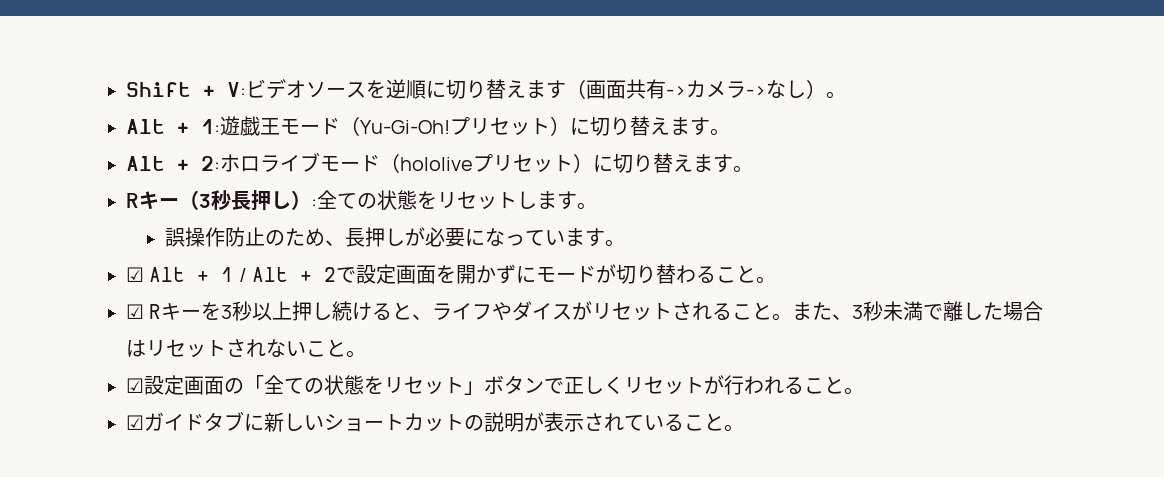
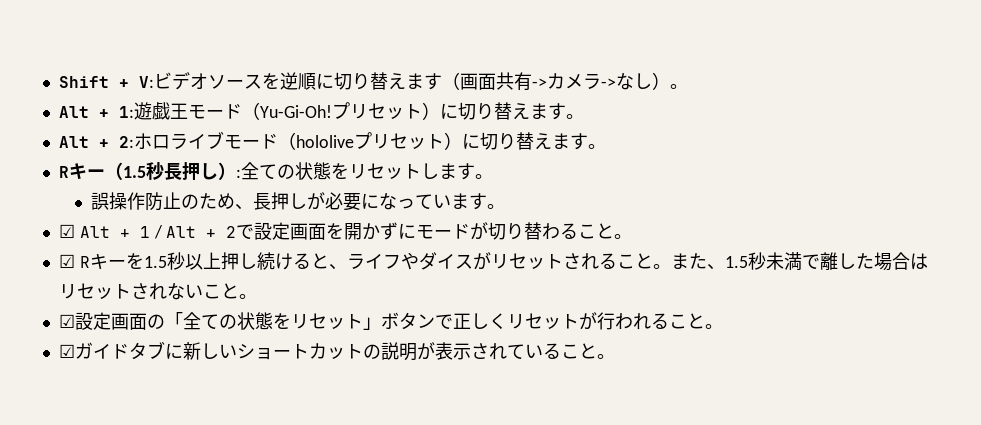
[199,194,211,208] 3 -> [122,166,146,178] 1.5
[221,305,233,319] 3 -> [143,256,167,268] 1.5
[852,305,864,319] 3 -> [724,256,748,268] 1.5

